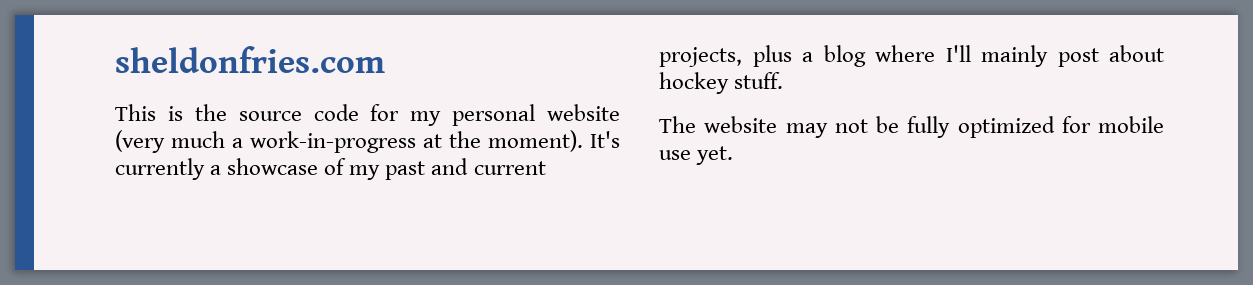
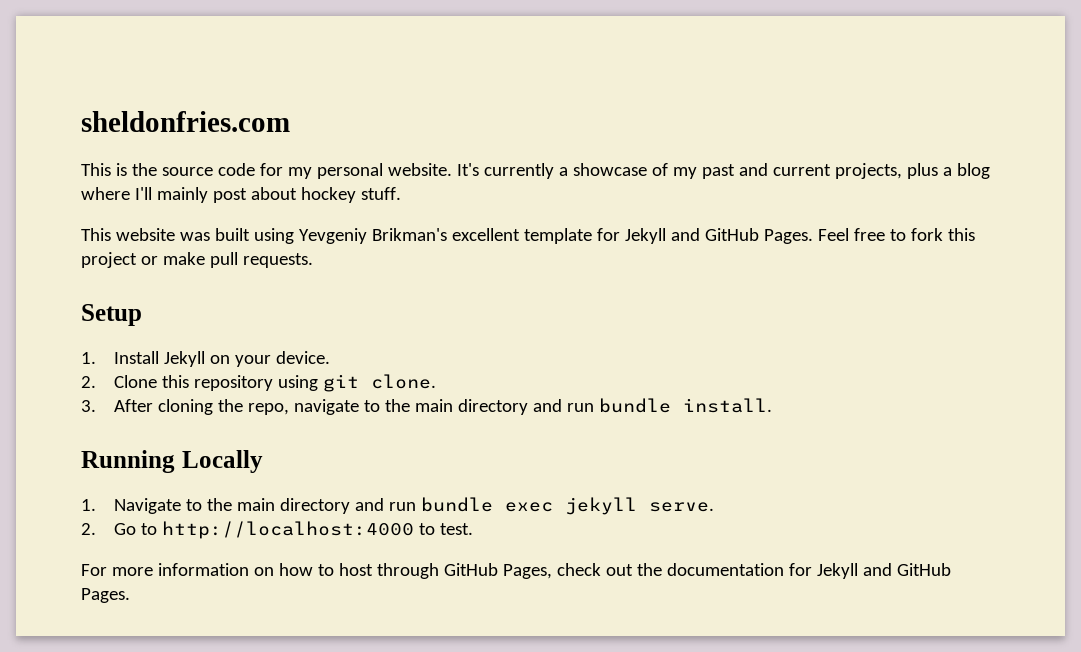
[547,104,620,121] [115,130,583,153] website (very much a work-in-progress at the moment). -> [387,163,452,176] website.
[659,116,1164,138] [659,146,734,165] The website may not be fully optimized for mobile use yet. -> [81,228,975,244] [81,252,313,268] [81,304,142,326] [81,351,330,367] [81,374,436,392] [81,398,772,415] [81,450,263,473] [81,497,714,515] [81,521,473,539] [81,563,951,579] [81,588,130,603] This website was built using Yevgeniy Brikman's excellent template for Jekyll and GitHub Pages. Feel free to fork this project or make pull requests. // Setup // 1. Install Jekyll on your device. // 2. Clone this repository using git clone. // 3. After cloning the repo, navigate to the main directory and run bundle install. // Running Locally // 1. Navigate to the main directory and run bundle exec jekyll serve. // 2. Go to http://localhost:4000 to test. // For more information on how to host through GitHub Pages, check out the documentation for Jekyll and GitHub Pages.

